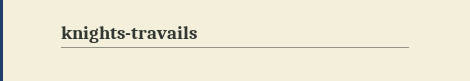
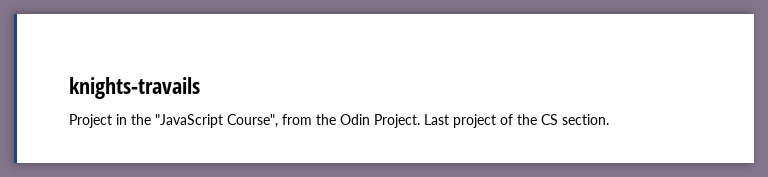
(197, 34) none -> [69,114,609,128] // Project in the "JavaScript Course", from the Odin Project. Last project of the CS section.

